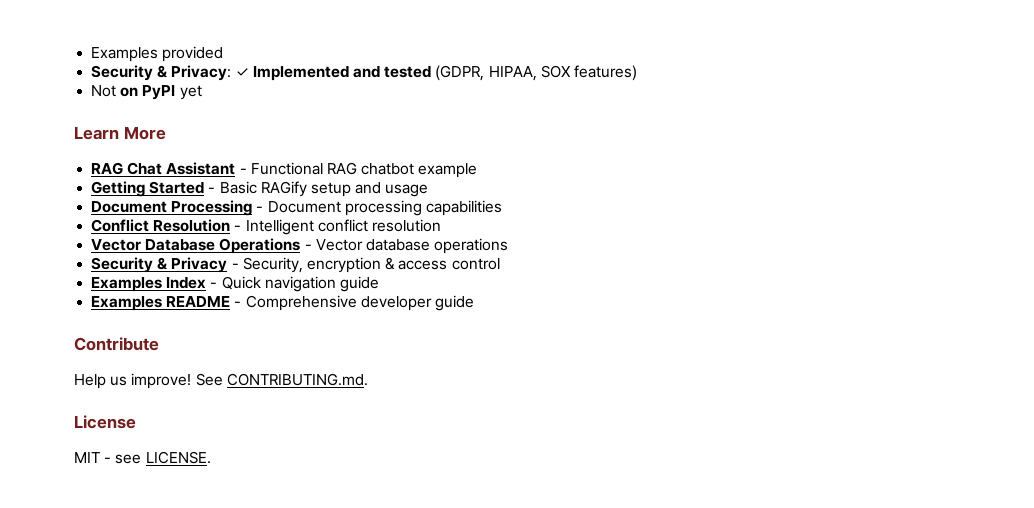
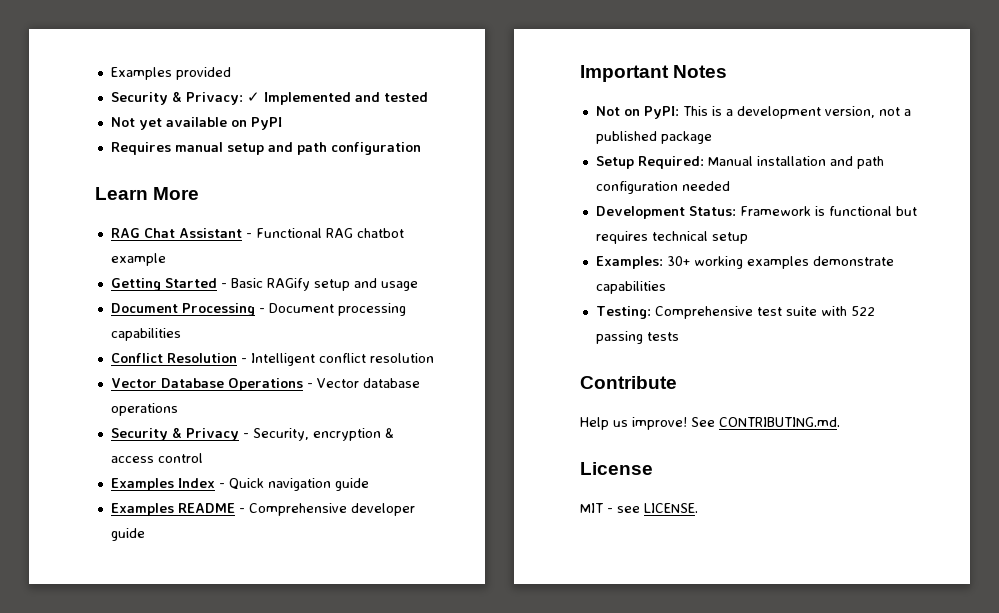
[435,65,637,81] [91,85,117,97] (GDPR, HIPAA, SOX features) // Not -> [110,117,227,130] // Not yet available
[179,85,202,100] yet -> [110,142,421,155] // Requires manual setup and path configuration
(474, 303) none -> [580,65,728,82] [595,106,911,119] [595,131,712,144] [595,156,884,169] [595,181,730,194] [595,206,917,219] [595,231,748,244] [595,256,894,269] [595,281,666,294] [595,306,875,319] [595,331,679,344] // Important Notes // Not on PyPI: This is a development version, not a published package // Setup Required: Manual installation and path configuration needed // Development Status: Framework is functional but requires technical setup // Examples: 30+ working examples demonstrate capabilities // Testing: Comprehensive test suite with 522 passing tests

